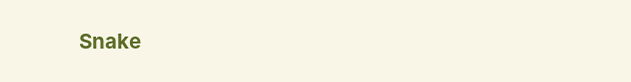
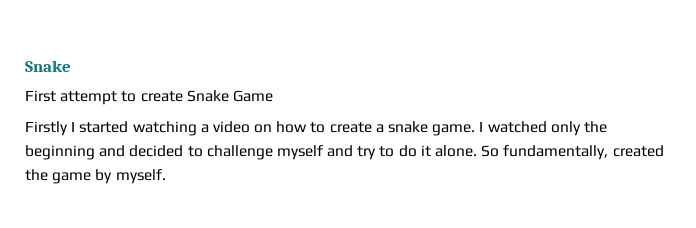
[78,33,142,49] Snake -> [25,60,71,72] [25,90,273,105] [25,121,607,136] [25,145,664,160] [25,169,166,184] Snake // First attempt to create Snake Game // Firstly I started watching a video on how to create a snake game. I watched only the beginning and decided to challenge myself and try to do it alone. So fundamentally, created the game by myself.

